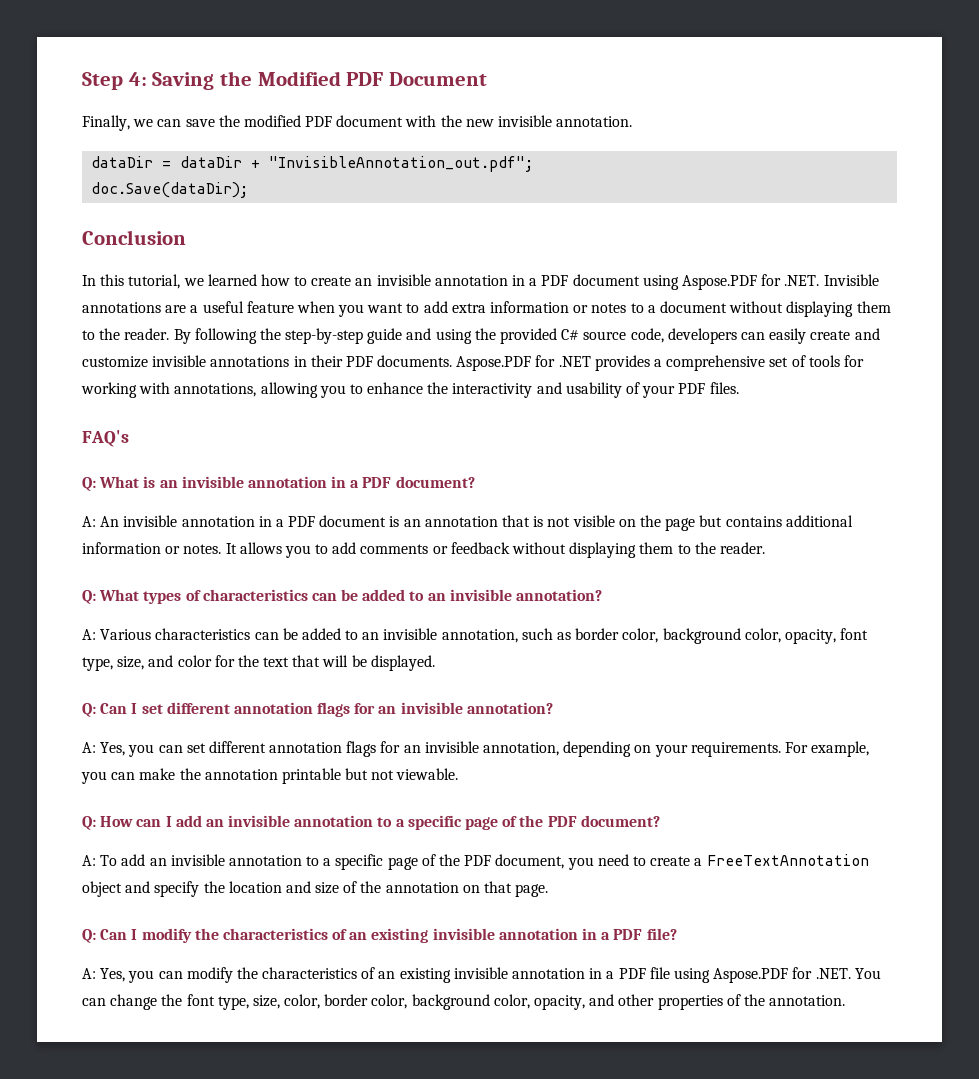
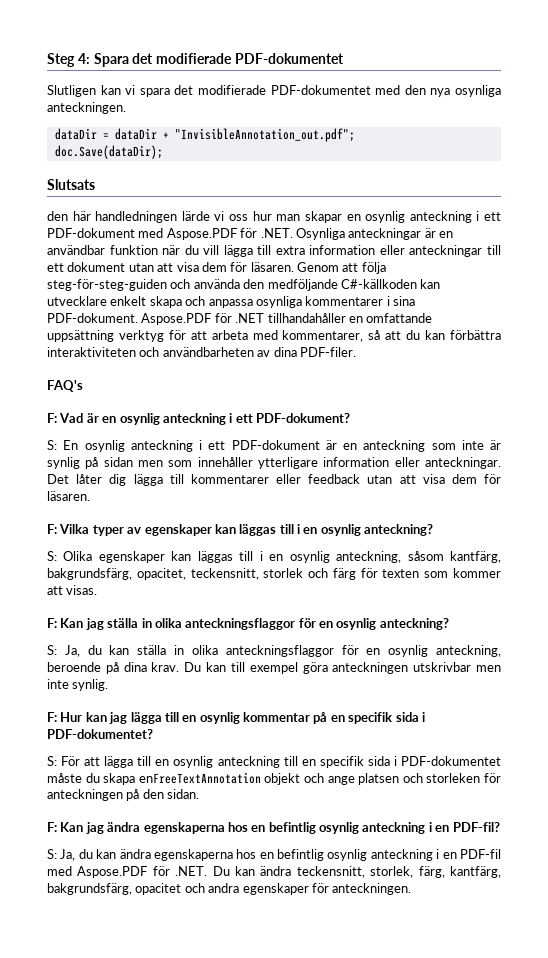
[82,71,488,90] [82,115,633,131] Step 4: Saving the Modified PDF Document // Finally, we can save the modified PDF document with the new invisible annotation. -> [47,53,344,67] [47,85,502,97] [47,102,126,114] Steg 4: Spara det modifierade PDF-dokumentet // Slutligen kan vi spara det modifierade PDF-dokumentet med den nya osynliga anteckningen.
[82,230,186,245] [82,274,879,290] [82,301,891,317] [82,328,880,344] [82,355,864,371] [81,382,739,398] [82,430,129,447] [82,476,475,491] [82,515,853,531] [82,542,765,558] [82,589,603,604] [82,628,869,644] [82,655,435,671] [82,702,553,717] [82,741,870,757] [81,768,459,784] [82,815,660,830] [82,854,869,870] [82,881,549,897] [82,928,677,943] [82,967,881,983] [82,994,846,1010] Conclusion // In this tutorial, we learned how to create an invisible annotation in a PDF document using Aspose.PDF for .NET. Invisible annotations are a useful feature when you want to add extra information or notes to a document without displaying them to the reader. By following the step-by-step guide and using the provided C# source code, developers can easily create and customize invisible annotations in their PDF documents. Aspose.PDF for .NET provides a comprehensive set of tools for working with annotations, allowing you to enhance the interactivity and usability of your PDF files. // FAQ's // Q: What is an invisible annotation in a PDF document? // A: An invisible annotation in a PDF document is an annotation that is not visible on the page but contains additional information or notes. It allows you to add comments or feedback without displaying them to the reader. // Q: What types of characteristics can be added to an invisible annotation? // A: Various characteristics can be added to an invisible annotation, such as border color, background color, opacity, font type, size, and color for the text that will be displayed. // Q: Can I set different annotation flags for an invisible annotation? // A: Yes, you can set different annotation flags for an invisible annotation, depending on your requirements. For example, you can make the annotation printable but not viewable. // Q: How can I add an invisible annotation to a specific page of the PDF document? // A: To add an invisible annotation to a specific page of the PDF document, you need to create a FreeTextAnnotation object and specify the location and size of the annotation on that page. // Q: Can I modify the characteristics of an existing invisible annotation in a PDF file? // A: Yes, you can modify the characteristics of an existing invisible annotation in a PDF file using Aspose.PDF for .NET. You can change the font type, size, color, border color, background color, opacity, and other properties of the annotation. -> [47,179,95,190] [47,211,502,223] [47,228,453,240] [47,245,501,257] [47,262,386,274] [47,279,441,291] [47,296,415,308] [47,313,433,325] [47,330,502,342] [47,347,356,357] [47,380,83,392] [47,413,350,425] [47,440,501,452] [47,457,501,469] [47,474,502,486] [47,491,90,501] [47,524,434,536] [47,551,502,563] [47,568,501,580] [47,585,98,595] [47,618,449,630] [47,645,501,657] [47,662,501,674] [47,679,109,691] [47,712,425,724] [47,729,153,739] [47,756,502,768] [47,772,502,785] [47,789,200,801] [47,822,500,834] [47,849,501,861] [47,866,501,878] [47,883,412,895] Slutsats // den här handledningen lärde vi oss hur man skapar en osynlig anteckning i ett PDF-dokument med Aspose.PDF för .NET. Osynliga anteckningar är en användbar funktion när du vill lägga till extra information eller anteckningar till ett dokument utan att visa dem för läsaren. Genom att följa steg-för-steg-guiden och använda den medföljande C#-källkoden kan utvecklare enkelt skapa och anpassa osynliga kommentarer i sina PDF-dokument. Aspose.PDF för .NET tillhandahåller en omfattande uppsättning verktyg för att arbeta med kommentarer, så att du kan förbättra interaktiviteten och användbarheten av dina PDF-filer. // FAQ's // F: Vad är en osynlig anteckning i ett PDF-dokument? // S: En osynlig anteckning i ett PDF-dokument är en anteckning som inte är synlig på sidan men som innehåller ytterligare information eller anteckningar. Det låter dig lägga till kommentarer eller feedback utan att visa dem för läsaren. // F: Vilka typer av egenskaper kan läggas till i en osynlig anteckning? // S: Olika egenskaper kan läggas till i en osynlig anteckning, såsom kantfärg, bakgrundsfärg, opacitet, teckensnitt, storlek och färg för texten som kommer att visas. // F: Kan jag ställa in olika anteckningsflaggor för en osynlig anteckning? // S: Ja, du kan ställa in olika anteckningsflaggor för en osynlig anteckning, beroende på dina krav. Du kan till exempel göra anteckningen utskrivbar men inte synlig. // F: Hur kan jag lägga till en osynlig kommentar på en specifik sida i PDF-dokumentet? // S: För att lägga till en osynlig anteckning till en specifik sida i PDF-dokumentet måste du skapa enFreeTextAnnotation objekt och ange platsen och storleken för anteckningen på den sidan. // F: Kan jag ändra egenskaperna hos en befintlig osynlig anteckning i en PDF-fil? // S: Ja, du kan ändra egenskaperna hos en befintlig osynlig anteckning i en PDF-fil med Aspose.PDF för .NET. Du kan ändra teckensnitt, storlek, färg, kantfärg, bakgrundsfärg, opacitet och andra egenskaper för anteckningen.

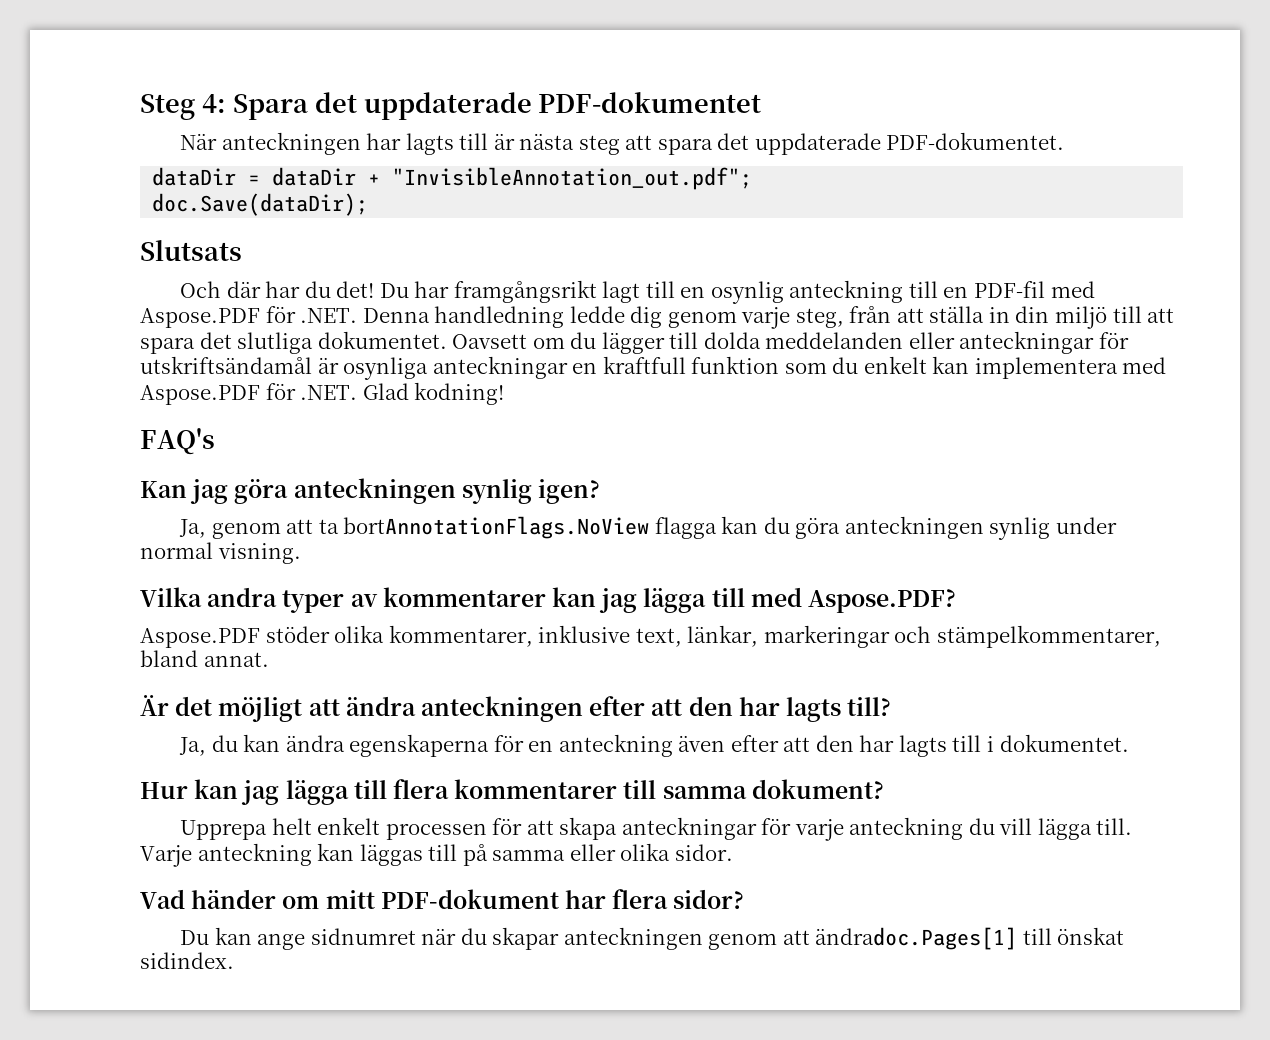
[156,53,233,64] modifierade -> [363,92,532,120] uppdaterade
[47,85,502,97] [47,102,126,114] Slutligen kan vi spara det modifierade PDF-dokumentet med den nya osynliga anteckningen. -> [179,132,1065,155] När anteckningen har lagts till är nästa steg att spara det uppdaterade PDF-dokumentet.
[47,211,502,223] [47,228,453,240] [47,245,501,257] [47,262,386,274] [47,279,441,291] [47,296,415,308] [47,313,433,325] [47,330,502,342] [47,347,356,357] [47,380,83,392] [47,413,350,425] [47,440,501,452] [47,457,501,469] [47,474,502,486] [47,491,90,501] [47,524,434,536] [47,551,502,563] [47,568,501,580] [47,585,98,595] [47,618,449,630] [47,645,501,657] [47,662,501,674] [47,679,109,691] [47,712,425,724] [47,729,153,739] [47,756,134,768] den här handledningen lärde vi oss hur man skapar en osynlig anteckning i ett PDF-dokument med Aspose.PDF för .NET. Osynliga anteckningar är en användbar funktion när du vill lägga till extra information eller anteckningar till ett dokument utan att visa dem för läsaren. Genom att följa steg-för-steg-guiden och använda den medföljande C#-källkoden kan utvecklare enkelt skapa och anpassa osynliga kommentarer i sina PDF-dokument. Aspose.PDF för .NET tillhandahåller en omfattande uppsättning verktyg för att arbeta med kommentarer, så att du kan förbättra interaktiviteten och användbarheten av dina PDF-filer. // FAQ's // F: Vad är en osynlig anteckning i ett PDF-dokument? // S: En osynlig anteckning i ett PDF-dokument är en anteckning som inte är synlig på sidan men som innehåller ytterligare information eller anteckningar. Det låter dig lägga till kommentarer eller feedback utan att visa dem för läsaren. // F: Vilka typer av egenskaper kan läggas till i en osynlig anteckning? // S: Olika egenskaper kan läggas till i en osynlig anteckning, såsom kantfärg, bakgrundsfärg, opacitet, teckensnitt, storlek och färg för texten som kommer att visas. // F: Kan jag ställa in olika anteckningsflaggor för en osynlig anteckning? // S: Ja, du kan ställa in olika anteckningsflaggor för en osynlig anteckning, beroende på dina krav. Du kan till exempel göra anteckningen utskrivbar men inte synlig. // F: Hur kan jag lägga till en osynlig kommentar på en specifik sida i PDF-dokumentet? // S: För att lägga -> [179,280,641,303] Och där har du det! Du har framgångsrikt lagt
[319,756,502,768] [47,772,502,785] [47,789,200,801] [47,822,500,834] [47,849,57,859] specifik sida i PDF-dokumentet måste du skapa enFreeTextAnnotation objekt och ange platsen och storleken för anteckningen på den sidan. // F: Kan jag ändra egenskaperna hos en befintlig osynlig anteckning i en PDF-fil? // S: -> [974,281,1095,298] [140,306,1175,329] [140,331,1129,354] [140,356,1167,380] [140,382,505,405] [140,428,215,455] [140,478,601,504] [178,516,1117,540] [140,542,301,564] [140,587,957,613] [140,625,1161,648] [140,650,269,667] [140,695,892,722] PDF-fil med Aspose.PDF för .NET. Denna handledning ledde dig genom varje steg, från att ställa in din miljö till att spara det slutliga dokumentet. Oavsett om du lägger till dolda meddelanden eller anteckningar för utskriftsändamål är osynliga anteckningar en kraftfull funktion som du enkelt kan implementera med Aspose.PDF för .NET. Glad kodning! // FAQ's // Kan jag göra anteckningen synlig igen? // Ja, genom att ta bortAnnotationFlags.NoView flagga kan du göra anteckningen synlig under normal visning. // Vilka andra typer av kommentarer kan jag lägga till med Aspose.PDF? // Aspose.PDF stöder olika kommentarer, inklusive text, länkar, markeringar och stämpelkommentarer, bland annat. // Är det möjligt att ändra anteckningen efter att den har lagts till? //
[236,849,501,861] [47,866,501,878] [47,883,412,895] hos en befintlig osynlig anteckning i en PDF-fil med Aspose.PDF för .NET. Du kan ändra teckensnitt, storlek, färg, kantfärg, bakgrundsfärg, opacitet och andra egenskaper för anteckningen. -> [493,734,1129,757] [140,779,884,805] [179,817,1133,841] [140,843,733,867] [140,889,745,909] [179,927,1125,950] [140,952,234,969] för en anteckning även efter att den har lagts till i dokumentet. // Hur kan jag lägga till flera kommentarer till samma dokument? // Upprepa helt enkelt processen för att skapa anteckningar för varje anteckning du vill lägga till. Varje anteckning kan läggas till på samma eller olika sidor. // Vad händer om mitt PDF-dokument har flera sidor? // Du kan ange sidnumret när du skapar anteckningen genom att ändradoc.Pages[1] till önskat sidindex.

